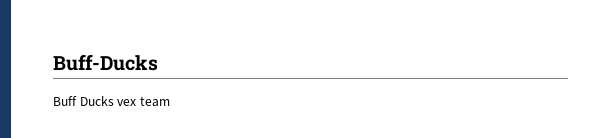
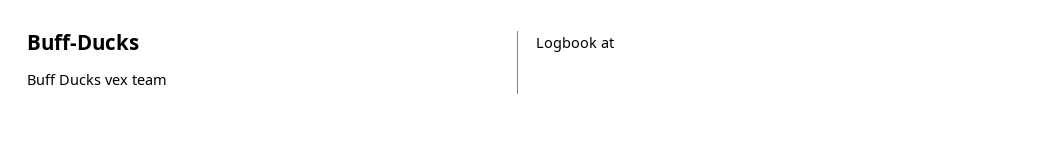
(170, 101) none -> [536,37,614,52] // Logbook at

